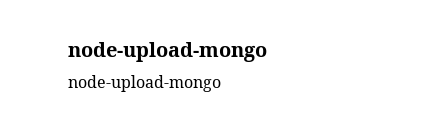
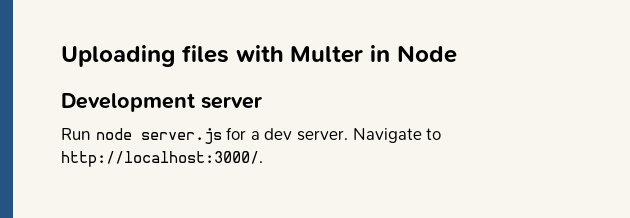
[68,42,267,62] [68,75,221,92] node-upload-mongo // node-upload-mongo -> [61,45,457,67] [61,93,262,112] [61,127,442,144] [61,151,263,167] Uploading files with Multer in Node // Development server // Run node server.js for a dev server. Navigate to http://localhost:3000/.

